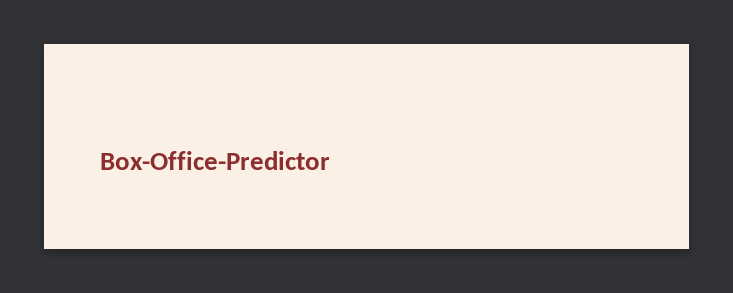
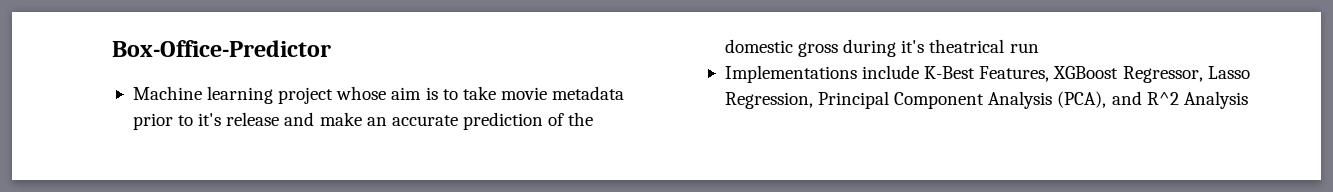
(330, 160) none -> [132,86,625,104] [132,112,594,130] [724,39,1039,57] [724,65,1250,83] [724,91,1248,109] // Machine learning project whose aim is to take movie metadata prior to it's release and make an accurate prediction of the domestic gross during it's theatrical run // Implementations include K-Best Features, XGBoost Regressor, Lasso Regression, Principal Component Analysis (PCA), and R^2 Analysis

